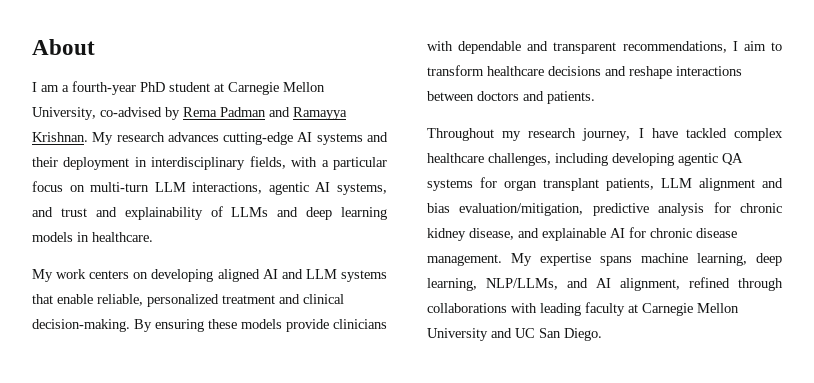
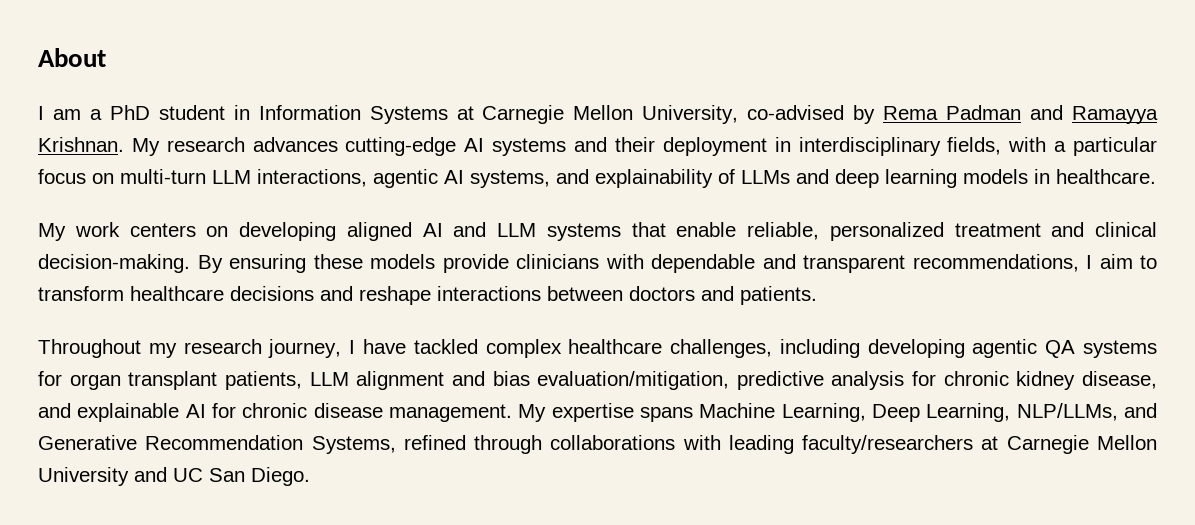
[72,81,136,95] fourth-year -> (102, 114) none
(210, 87) none -> [233,105,448,124] in Information Systems
[60,207,117,217] trust and -> (589, 176) none
[641,253,782,266] [427,278,680,291] machine learning, deep learning, NLP/LLMs, and AI alignment, -> [699,403,1158,422] [38,435,396,454] Machine Learning, Deep Learning, NLP/LLMs, and Generative Recommendation Systems,
[585,302,625,316] faculty -> [802,435,974,454] faculty/researchers

